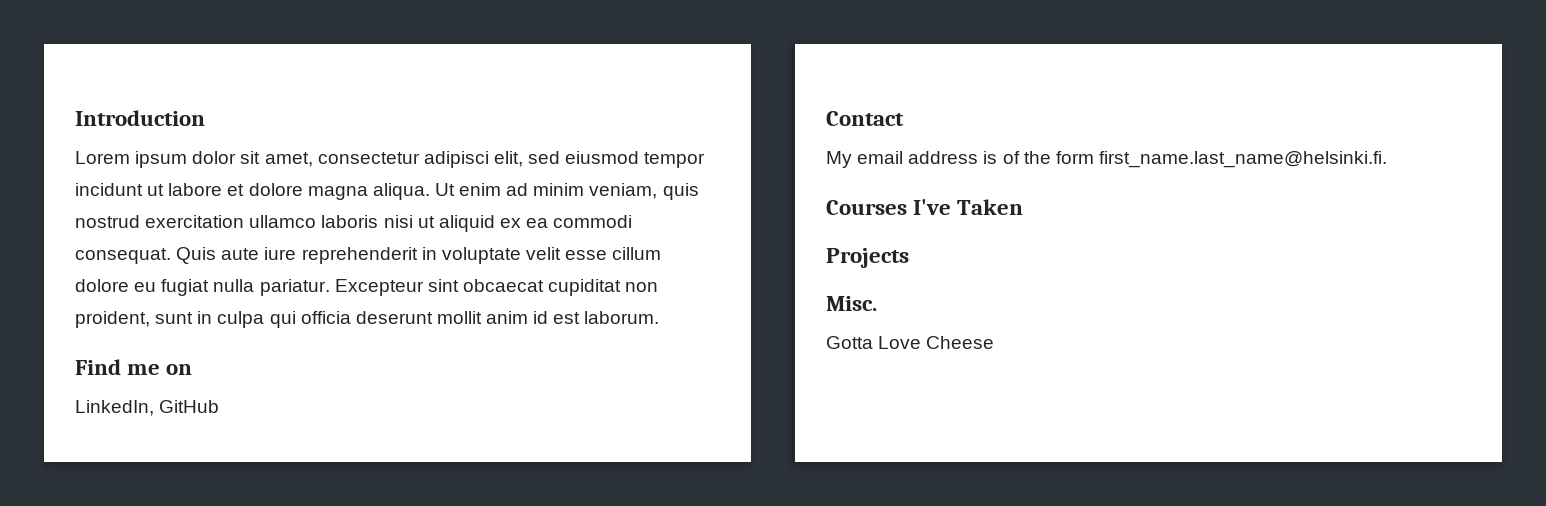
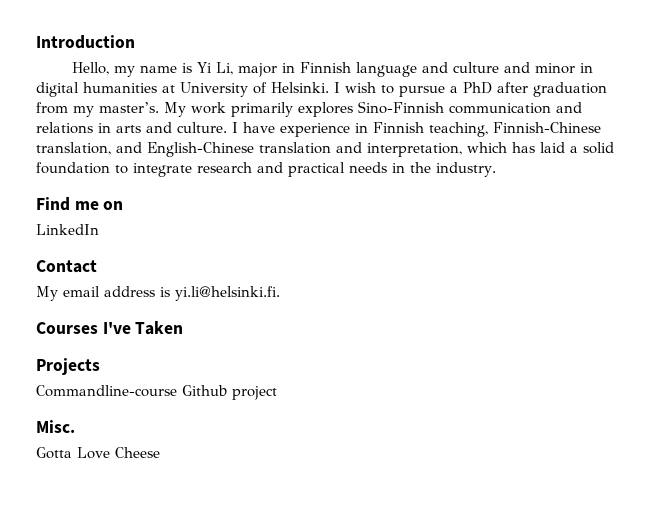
[75,151,706,168] [75,183,699,200] [75,215,633,232] [75,247,662,264] [75,279,659,296] [75,311,660,328] Lorem ipsum dolor sit amet, consectetur adipisci elit, sed eiusmod tempor incidunt ut labore et dolore magna aliqua. Ut enim ad minim veniam, quis nostrud exercitation ullamco laboris nisi ut aliquid ex ea commodi consequat. Quis aute iure reprehenderit in voluptate velit esse cillum dolore eu fugiat nulla pariatur. Excepteur sint obcaecat cupiditat non proident, sunt in culpa qui officia deserunt mollit anim id est laborum. -> [71,62,593,77] [36,82,607,97] [36,101,582,117] [36,122,601,137] [36,142,614,157] [36,162,496,177] Hello, my name is Yi Li, major in Finnish language and culture and minor in digital humanities at University of Helsinki. I wish to pursue a PhD after graduation from my master’s. My work primarily explores Sino-Finnish communication and relations in arts and culture. I have experience in Finnish teaching, Finnish-Chinese translation, and English-Chinese translation and interpretation, which has laid a solid foundation to integrate research and practical needs in the industry.
[75,400,220,416] LinkedIn, GitHub -> [36,224,99,235] LinkedIn
[1002,151,1387,168] of the form first_name.last_name@helsinki.fi. -> [175,286,280,301] yi.li@helsinki.fi.
(909, 258) none -> [36,385,277,400] // Commandline-course Github project

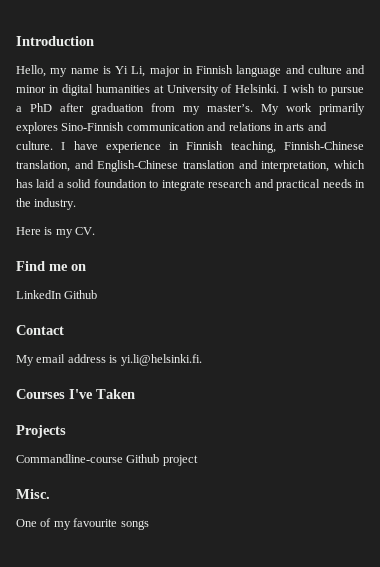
(496, 169) none -> [16,227,96,238] // Here is my CV.
(99, 229) none -> [64,290,98,299] Github
[36,447,160,459] Gotta Love Cheese -> [16,518,149,530] One of my favourite songs

